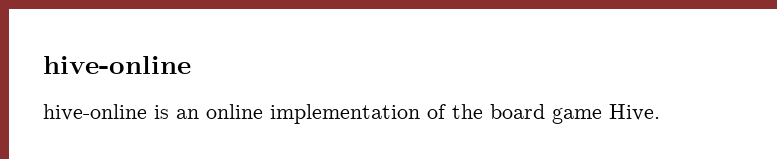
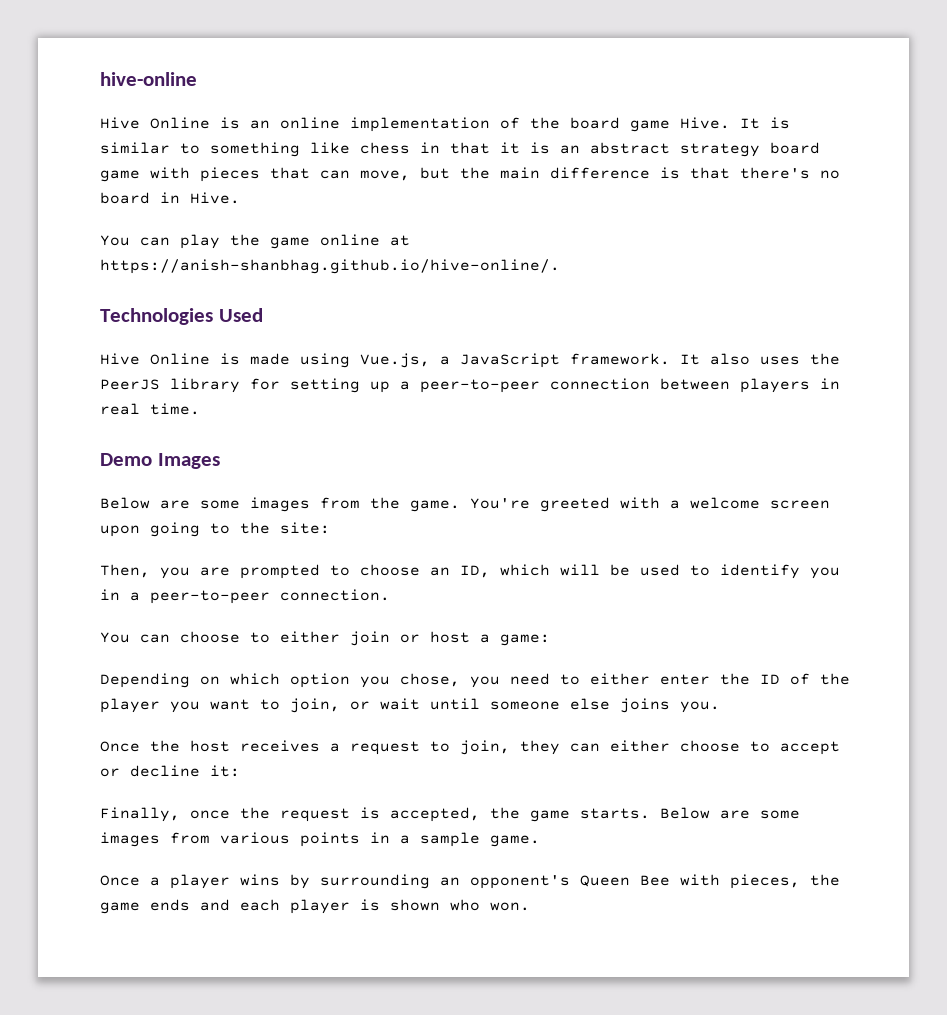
[43,104,147,121] hive-online -> [100,117,210,129] Hive Online
(660, 112) none -> [740,117,790,129] [100,142,820,157] [100,167,840,182] [100,192,240,204] [100,234,410,249] [100,259,560,274] [100,308,263,325] [100,353,840,368] [100,378,840,393] [100,403,200,415] [100,453,220,469] [100,497,830,512] [100,522,330,537] [100,564,840,579] [100,589,390,604] [100,631,550,646] [100,673,850,688] [100,698,720,713] [100,740,840,755] [100,765,240,777] [100,807,800,822] [100,832,540,847] [100,874,840,889] [100,899,530,914] It is similar to something like chess in that it is an abstract strategy board game with pieces that can move, but the main difference is that there's no board in Hive. // You can play the game online at https://anish-shanbhag.github.io/hive-online/. // Technologies Used // Hive Online is made using Vue.js, a JavaScript framework. It also uses the PeerJS library for setting up a peer-to-peer connection between players in real time. // Demo Images // Below are some images from the game. You're greeted with a welcome screen upon going to the site: // Then, you are prompted to choose an ID, which will be used to identify you in a peer-to-peer connection. // You can choose to either join or host a game: // Depending on which option you chose, you need to either enter the ID of the player you want to join, or wait until someone else joins you. // Once the host receives a request to join, they can either choose to accept or decline it: // Finally, once the request is accepted, the game starts. Below are some images from various points in a sample game. // Once a player wins by surrounding an opponent's Queen Bee with pieces, the game ends and each player is shown who won.

